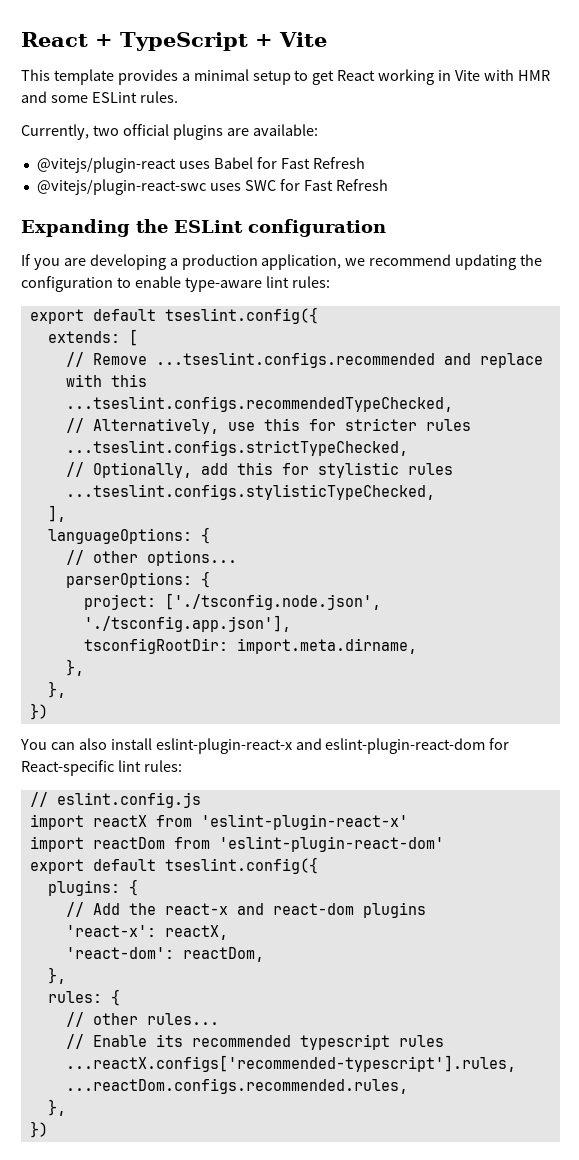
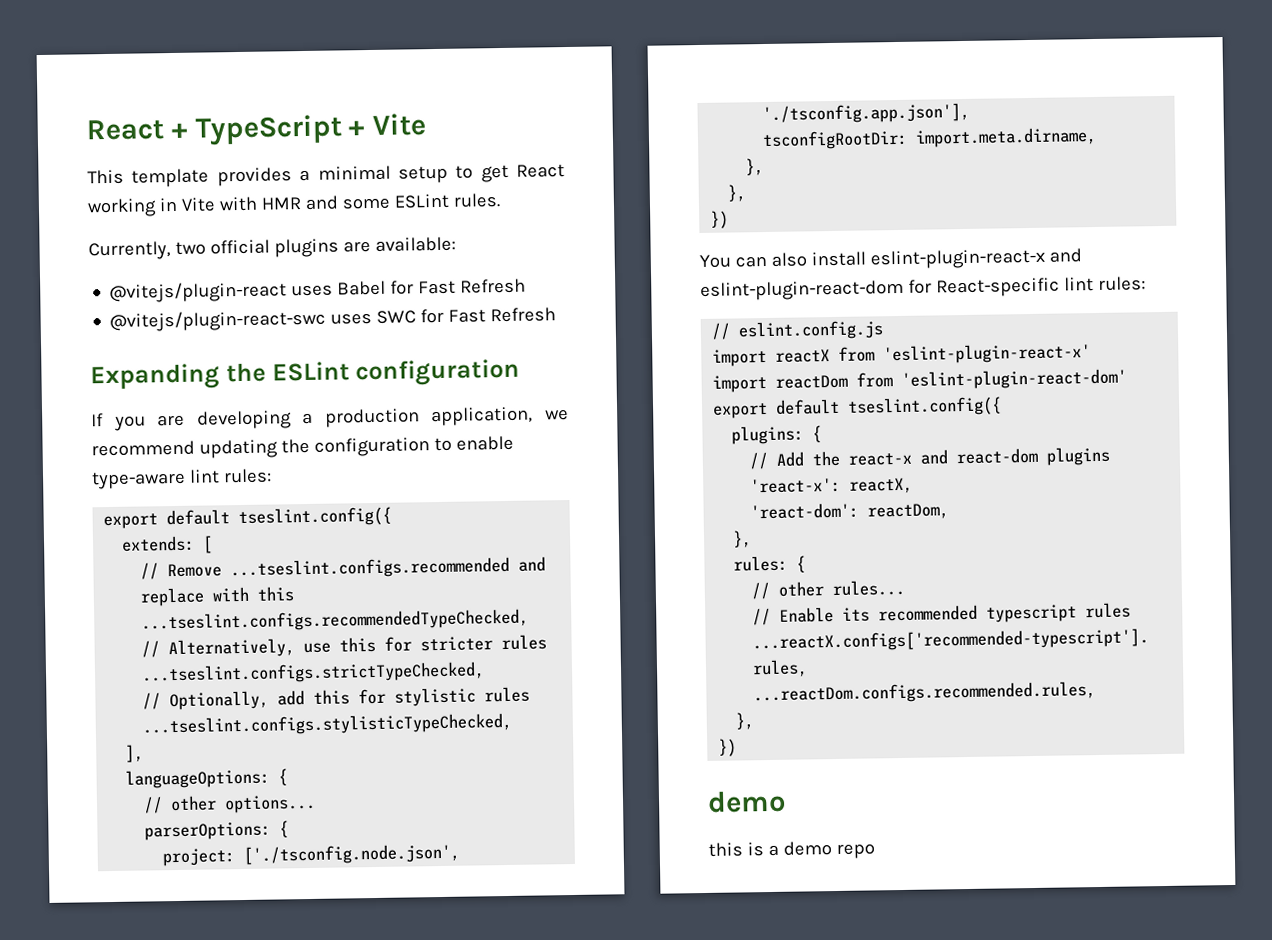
(48, 1129) none -> [707,790,786,813] [708,841,875,860] // demo // this is a demo repo

